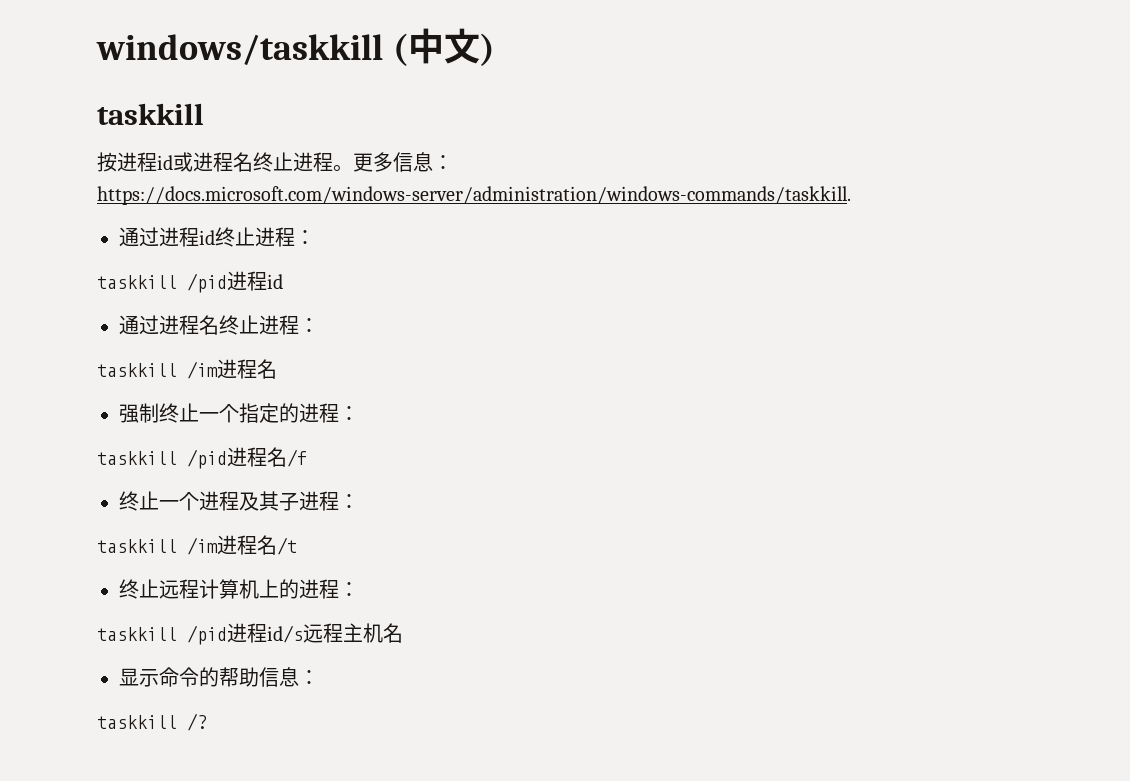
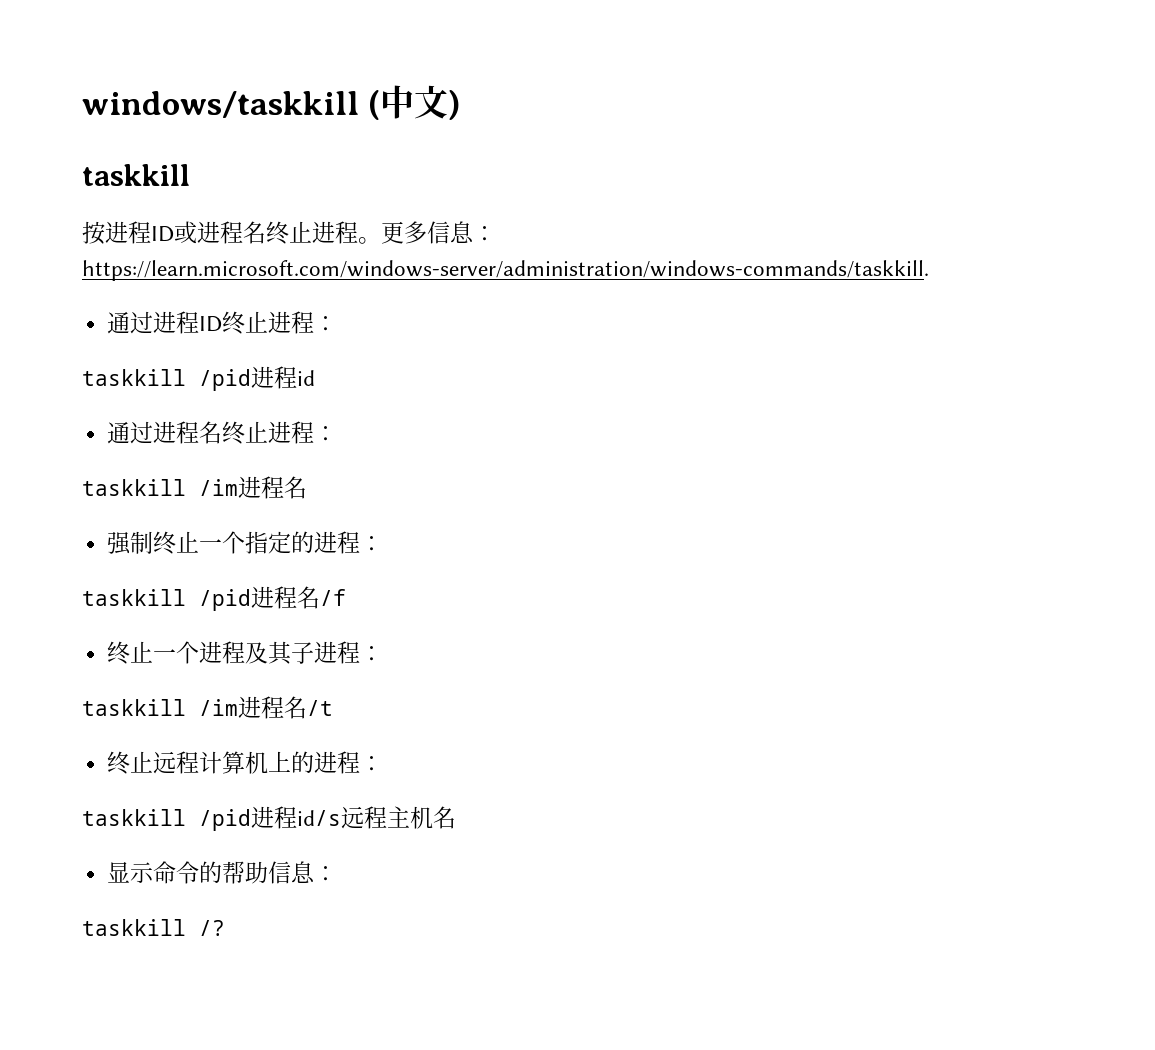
[157,155,173,170] id -> [151,226,174,242] ID
[97,186,851,205] [119,227,215,247] https://docs.microsoft.com/windows-server/administration/windows-commands/taskkill. // 通过进程id -> [82,260,929,281] [107,311,223,334] https://learn.microsoft.com/windows-server/administration/windows-commands/taskkill. // 通过进程ID

